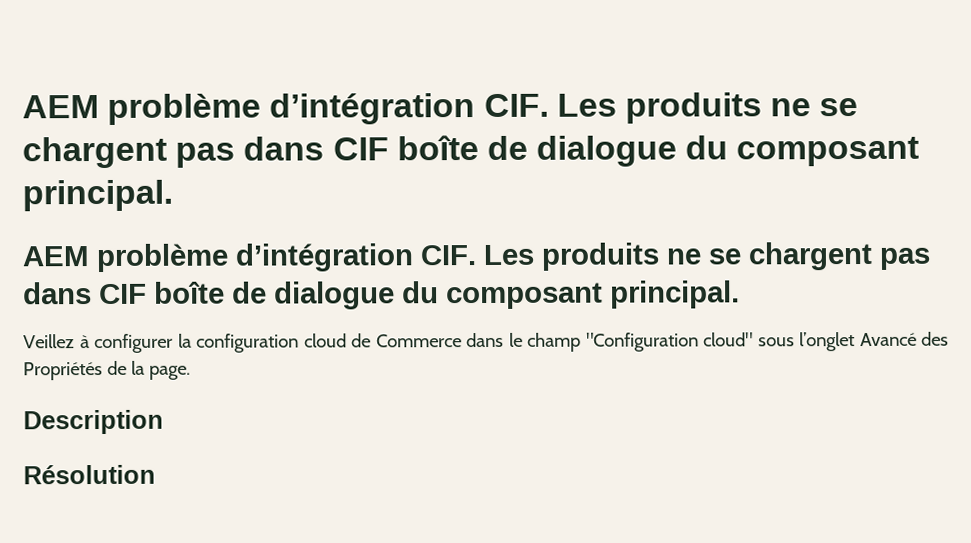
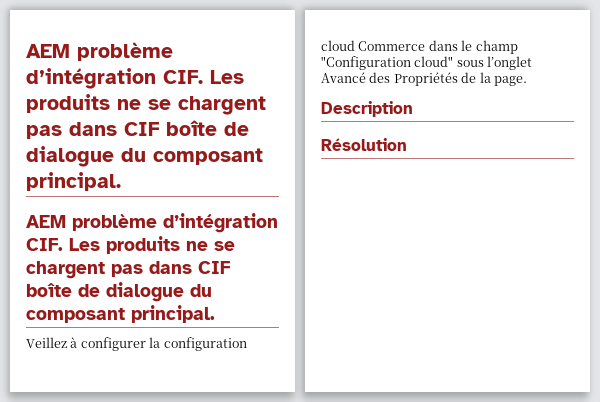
[351,333,372,348] de -> (355, 45) none

